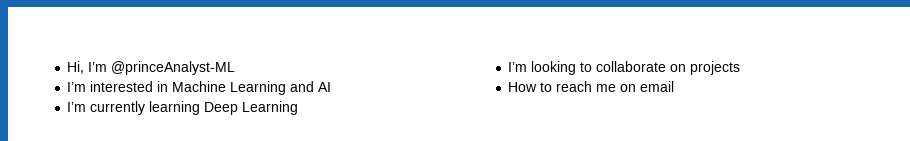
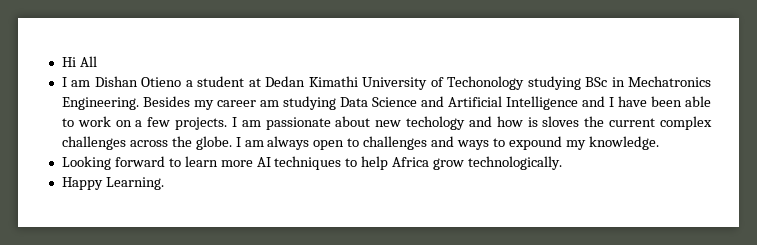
[67,61,236,75] [67,81,332,95] [67,101,299,115] [508,61,741,75] [508,81,675,92] Hi, I’m @princeAnalyst-ML // I’m interested in Machine Learning and AI // I’m currently learning Deep Learning // I’m looking to collaborate on projects // How to reach me on email -> [61,56,97,67] [61,76,711,90] [61,96,711,110] [61,116,712,130] [61,136,659,150] [61,156,563,170] [61,177,164,190] Hi All // I am Dishan Otieno a student at Dedan Kimathi University of Techonology studying BSc in Mechatronics Engineering. Besides my career am studying Data Science and Artificial Intelligence and I have been able to work on a few projects. I am passionate about new techology and how is sloves the current complex challenges across the globe. I am always open to challenges and ways to expound my knowledge. // Looking forward to learn more AI techniques to help Africa grow technologically. // Happy Learning.

